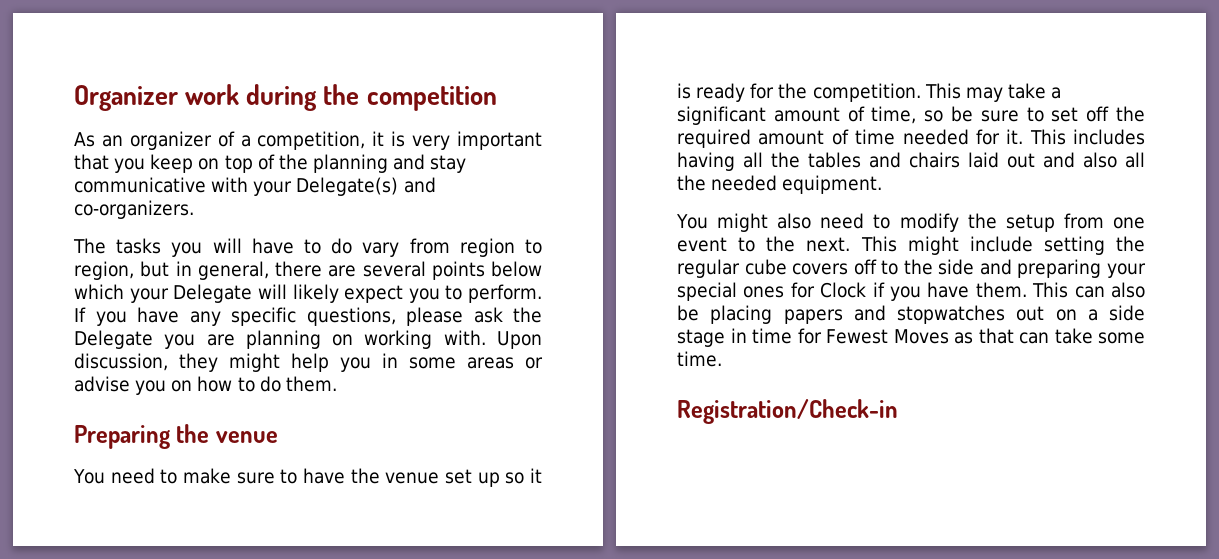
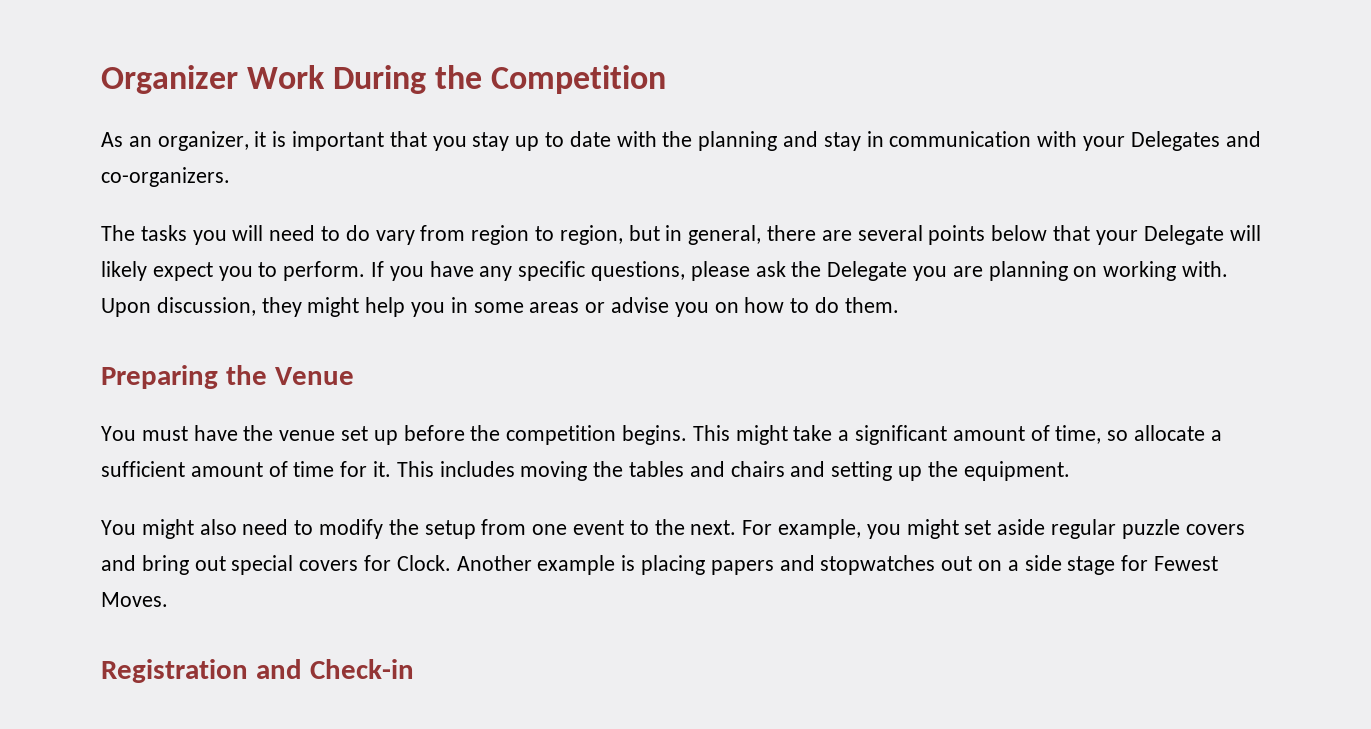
[185,84,497,111] [74,131,451,150] work during the competition // As an organizer of a competition, it is very -> [247,65,667,94] [101,131,287,151] Work During the Competition // As an organizer, it is
[150,154,275,173] keep on top of -> [472,131,657,151] stay up to date with
[74,177,206,193] communicative -> [866,131,1032,147] in communication
[296,177,399,196] Delegate(s) -> [1130,131,1220,151] Delegates
[251,238,294,254] have -> [269,225,316,241] need
[74,284,124,300] which -> [1053,225,1091,241] that
[215,431,278,443] [73,468,298,484] venue // You need to make sure to -> [274,367,354,385] [101,426,188,441] Venue // You must
[505,468,542,484] [677,83,1003,102] so it is ready for the competition. This may -> [403,425,788,445] before the competition begins. This might
[951,106,1145,122] [677,129,751,148] be sure to set off the required -> [1134,425,1222,441] [101,461,185,477] allocate a sufficient
[902,129,969,145] needed -> (335, 469) none
[677,152,763,171] having all -> [520,461,588,481] moving
[968,152,1145,168] [677,175,778,191] laid out and also all the needed -> [790,461,958,481] and setting up the
[860,236,1145,255] [677,259,1146,278] [677,282,1145,301] [677,305,699,321] This might include setting the regular cube covers off to the side and preparing your special ones for Clock if you have them. This can also be -> [742,519,1245,539] [101,555,636,575] For example, you might set aside regular puzzle covers and bring out special covers for Clock. Another example is
[730,328,1145,344] [677,351,722,367] [677,399,898,424] in time for Fewest Moves as that can take some time. // Registration/Check-in -> [1121,555,1219,571] [101,592,168,607] [101,659,414,683] for Fewest Moves. // Registration and Check-in

